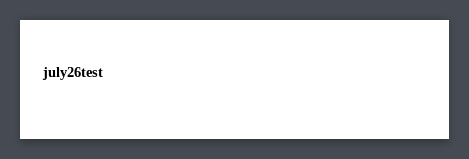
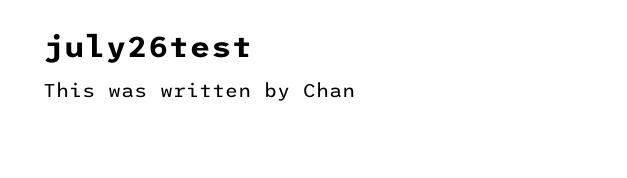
(103, 73) none -> [43,82,355,101] // This was written by Chan

